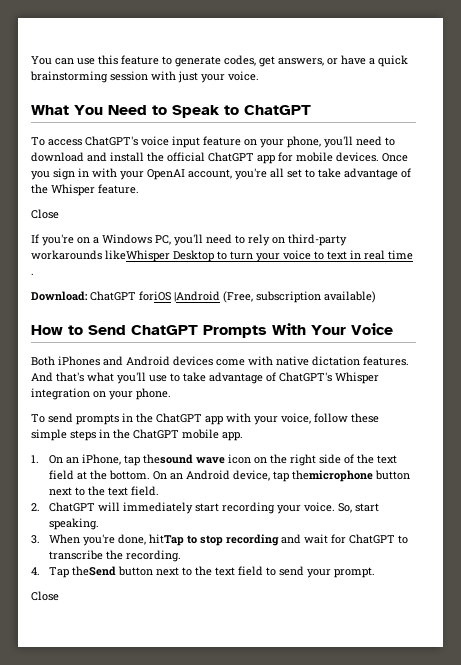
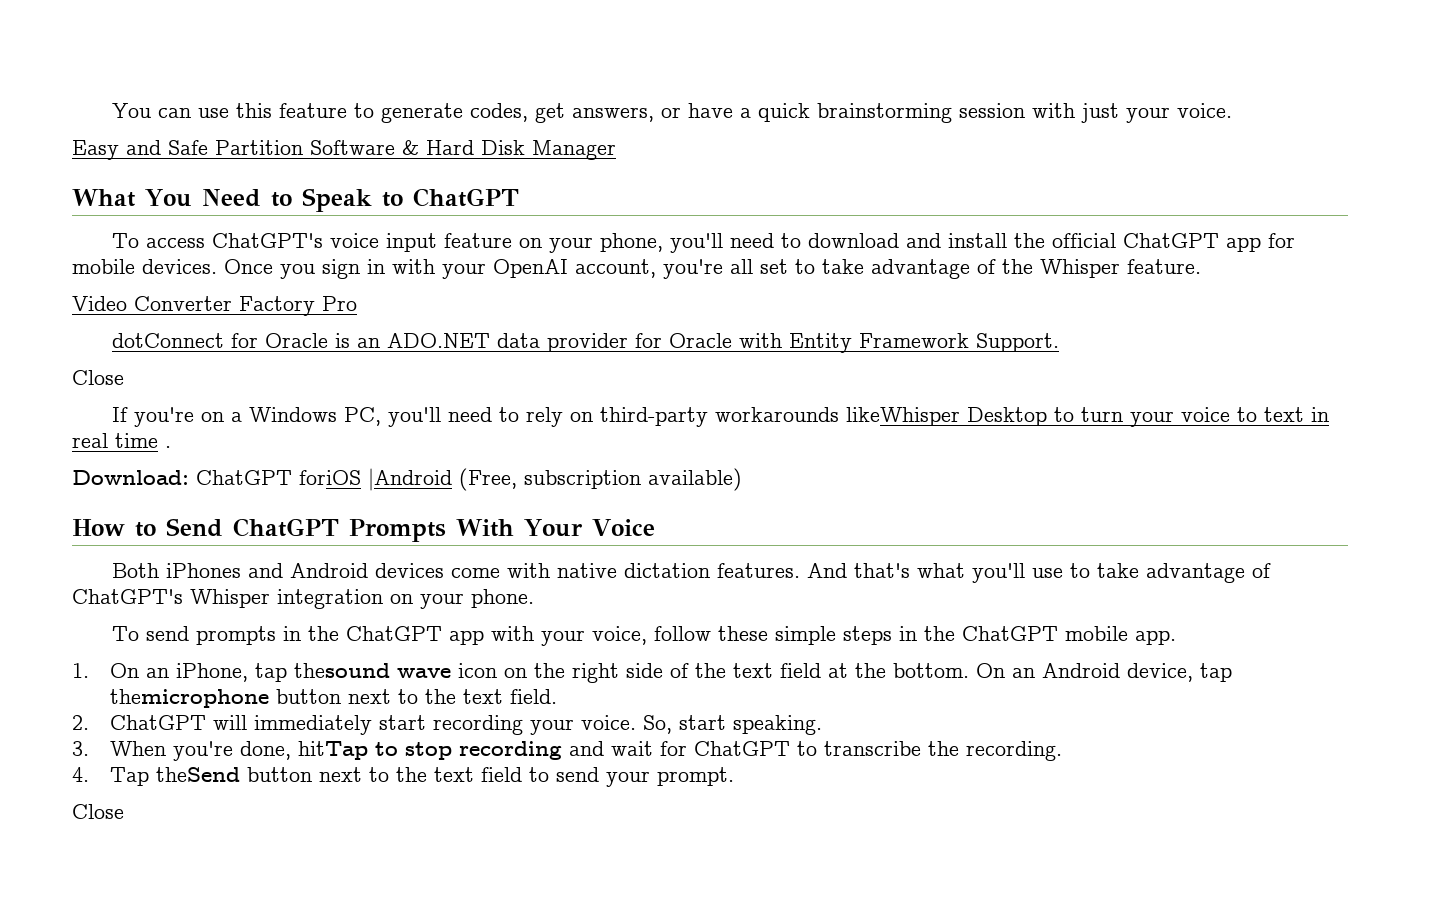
(259, 76) none -> [72,140,616,160] // Easy and Safe Partition Software & Hard Disk Manager
(139, 189) none -> [72,296,357,316] [112,333,1060,353] // Video Converter Factory Pro // dotConnect for Oracle is an ADO.NET data provider for Oracle with Entity Framework Support.

